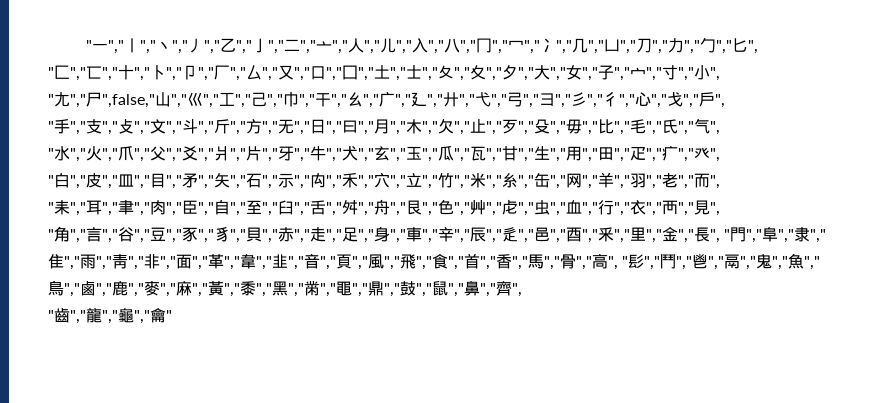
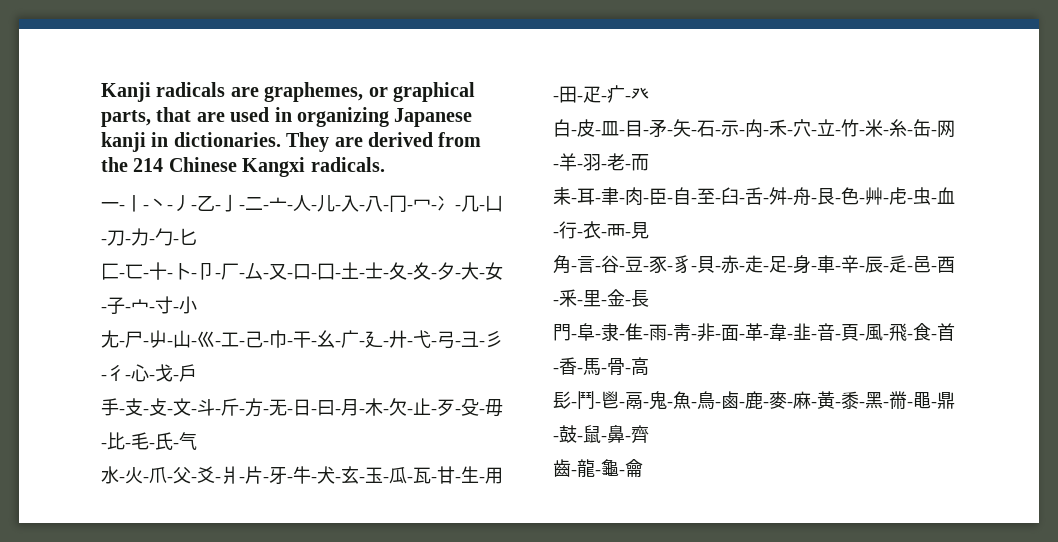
[85,38,758,54] [48,65,720,81] [48,91,725,108] [48,118,720,135] [48,145,720,162] [48,172,720,189] [48,199,720,216] [48,226,827,243] [48,253,821,270] [48,280,522,297] [48,308,172,324] "一","丨","丶","丿","乙","亅","二","亠","人","儿","入","八","冂","冖","冫","几","凵","刀","力","勹","匕", // "匚","匸","十","卜","卩","厂","厶","又","口","囗","土","士","夂","夊","夕","大","女","子","宀","寸","小", // "尢","尸",false,"山","巛","工","己","巾","干","幺","广","廴","廾","弋","弓","彐","彡","彳","心","戈","戶", // "手","支","攴","文","斗","斤","方","无","日","曰","月","木","欠","止","歹","殳","毋","比","毛","氏","气", // "水","火","爪","父","爻","爿","片","牙","牛","犬","玄","玉","瓜","瓦","甘","生","用","田","疋","疒","癶", // "白","皮","皿","目","矛","矢","石","示","禸","禾","穴","立","竹","米","糸","缶","网","羊","羽","老","而", // "耒","耳","聿","肉","臣","自","至","臼","舌","舛","舟","艮","色","艸","虍","虫","血","行","衣","襾","見", // "角","言","谷","豆","豕","豸","貝","赤","走","足","身","車","辛","辰","辵","邑","酉","釆","里","金","長", "門","阜","隶","隹","雨","靑","非","面","革","韋","韭","音","頁","風","飛","食","首","香","馬","骨","高", "髟","鬥","鬯","鬲","鬼","魚","鳥","鹵","鹿","麥","麻","黃","黍","黑","黹","黽","鼎","鼓","鼠","鼻","齊", // "齒","龍","龜","龠" -> [101,82,475,102] [101,107,473,127] [101,132,482,152] [101,157,385,177] [101,194,503,212] [101,228,197,246] [101,262,503,280] [101,296,197,315] [101,330,503,349] [101,364,197,382] [101,398,503,417] [101,432,197,450] [101,466,503,485] [553,85,649,103] [553,119,955,138] [553,153,649,171] [553,187,955,206] [553,221,649,239] [553,255,955,274] [553,289,649,307] [553,323,955,342] [553,357,649,376] [553,391,955,410] [553,425,649,443] [553,459,643,477] Kanji radicals are graphemes, or graphical parts, that are used in organizing Japanese kanji in dictionaries. They are derived from the 214 Chinese Kangxi radicals. // 一-丨-丶-丿-乙-亅-二-亠-人-儿-入-八-冂-冖-冫-几-凵-刀-力-勹-匕 // 匚-匸-十-卜-卩-厂-厶-又-口-囗-土-士-夂-夊-夕-大-女-子-宀-寸-小 // 尢-尸-屮-山-巛-工-己-巾-干-幺-广-廴-廾-弋-弓-彐-彡-彳-心-戈-戶 // 手-支-攴-文-斗-斤-方-无-日-曰-月-木-欠-止-歹-殳-毋-比-毛-氏-气 // 水-火-爪-父-爻-爿-片-牙-牛-犬-玄-玉-瓜-瓦-甘-生-用-田-疋-疒-癶 // 白-皮-皿-目-矛-矢-石-示-禸-禾-穴-立-竹-米-糸-缶-网-羊-羽-老-而 // 耒-耳-聿-肉-臣-自-至-臼-舌-舛-舟-艮-色-艸-虍-虫-血-行-衣-襾-見 // 角-言-谷-豆-豕-豸-貝-赤-走-足-身-車-辛-辰-辵-邑-酉-釆-里-金-長 // 門-阜-隶-隹-雨-靑-非-面-革-韋-韭-音-頁-風-飛-食-首-香-馬-骨-高 // 髟-鬥-鬯-鬲-鬼-魚-鳥-鹵-鹿-麥-麻-黃-黍-黑-黹-黽-鼎-鼓-鼠-鼻-齊 // 齒-龍-龜-龠

